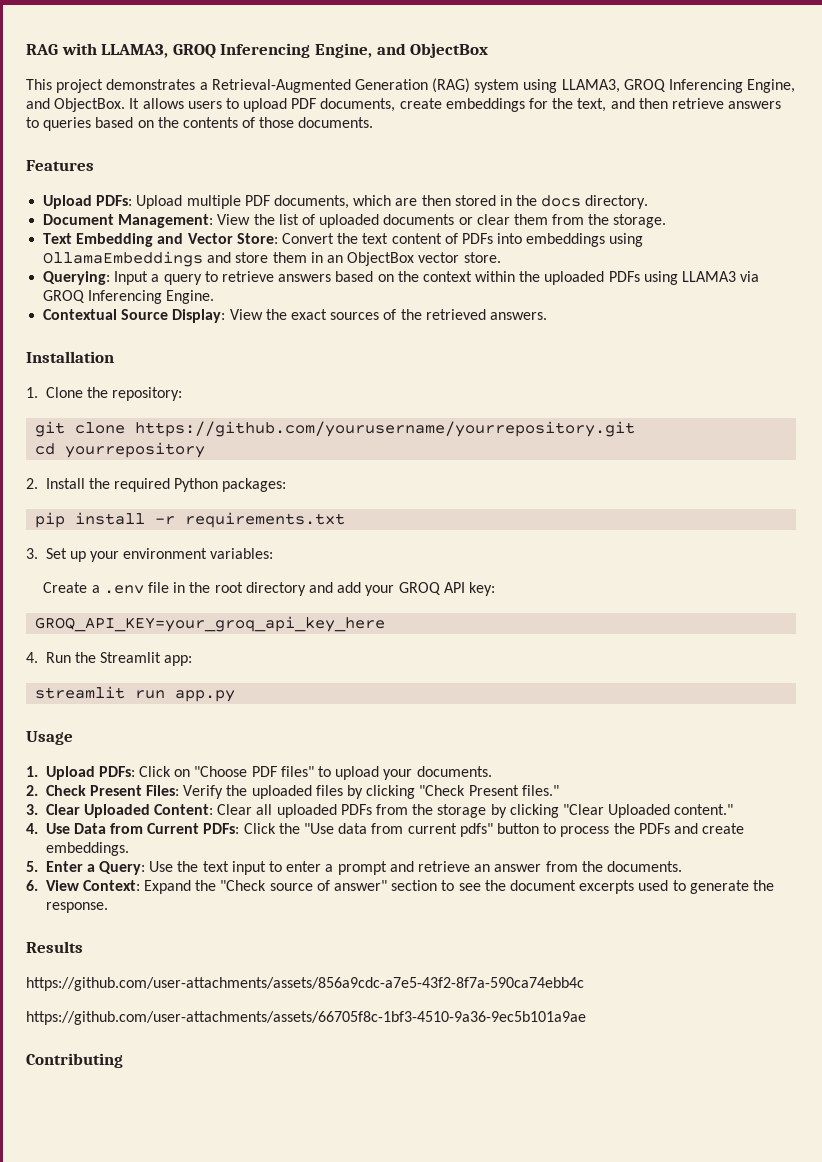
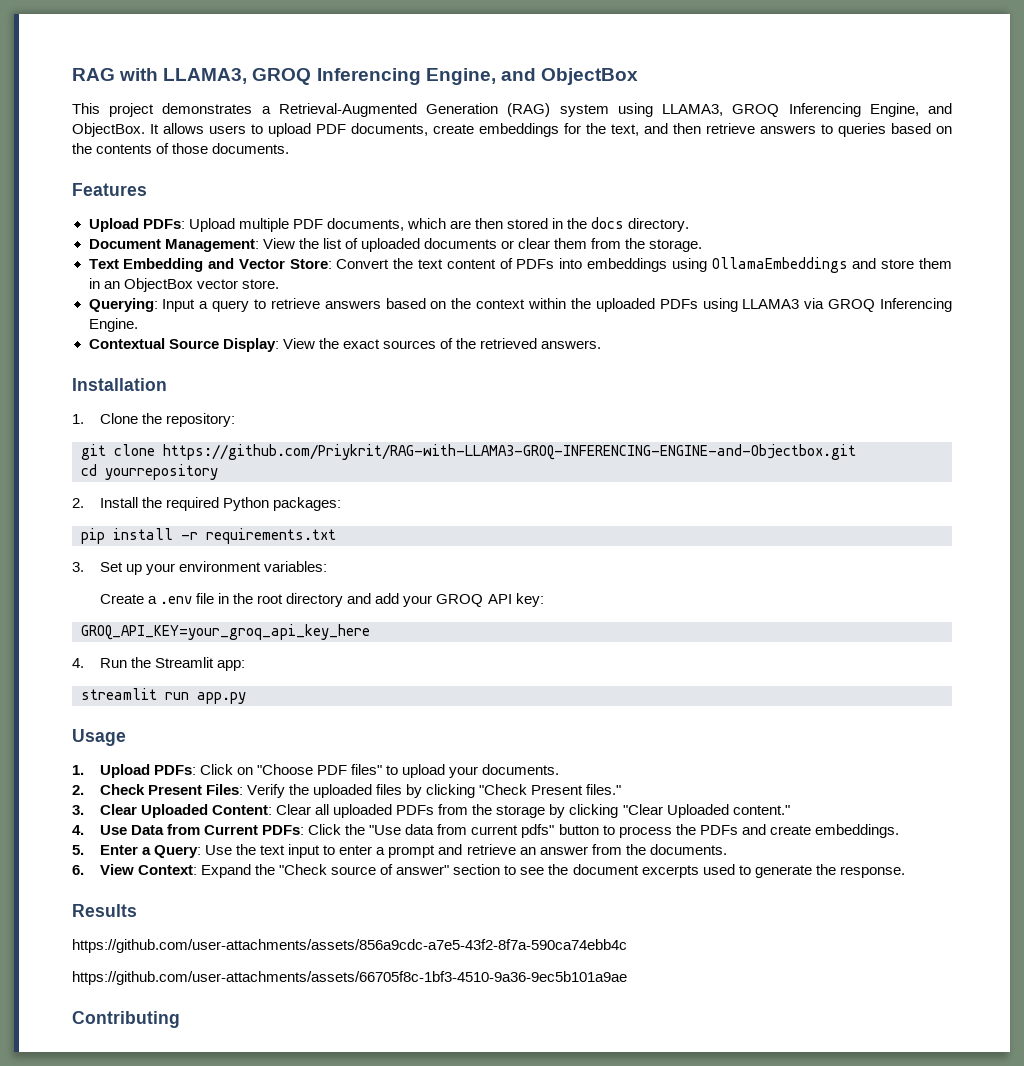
[135,421,636,437] https://github.com/yourusername/yourrepository.git -> [163,444,856,460] https://github.com/Priykrit/RAG-with-LLAMA3-GROQ-INFERENCING-ENGINE-and-Objectbox.git

